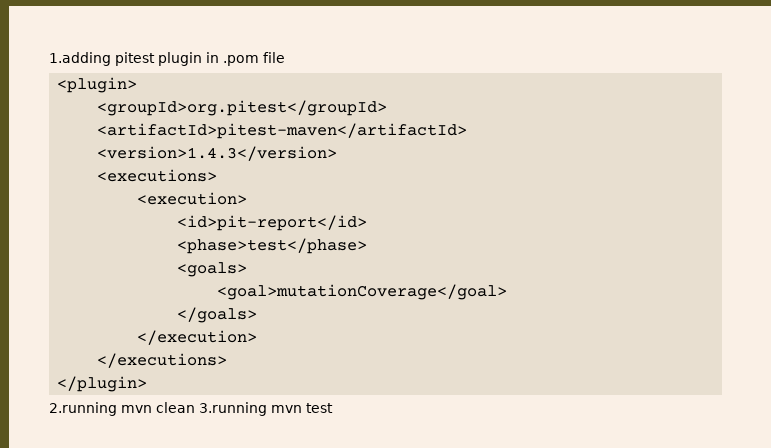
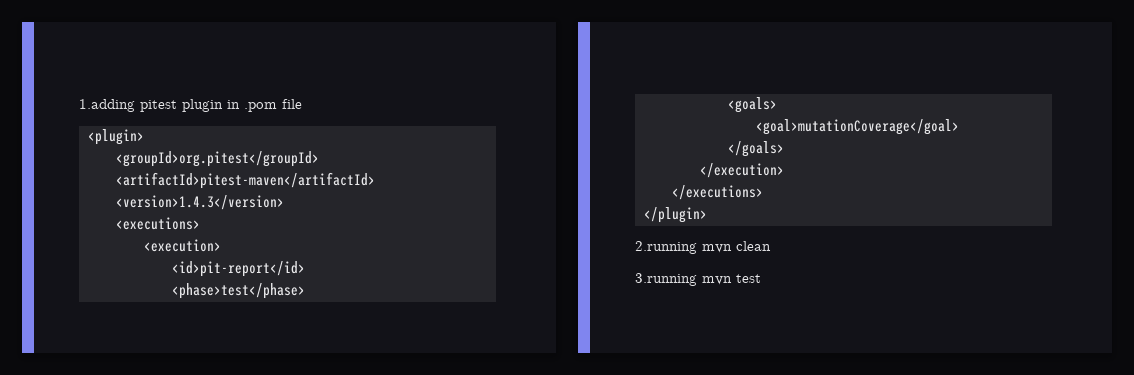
(195, 407) none -> (771, 246) //

